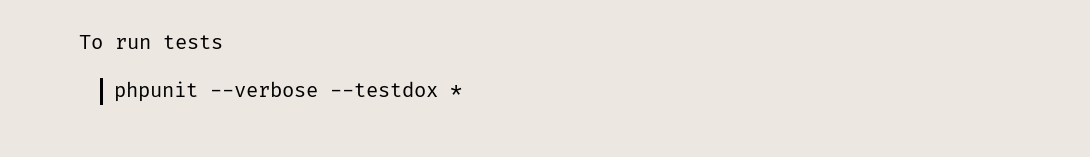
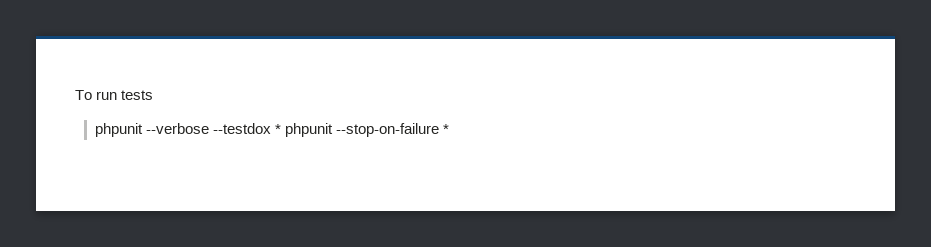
(463, 91) none -> [285,123,450,137] phpunit --stop-on-failure *

